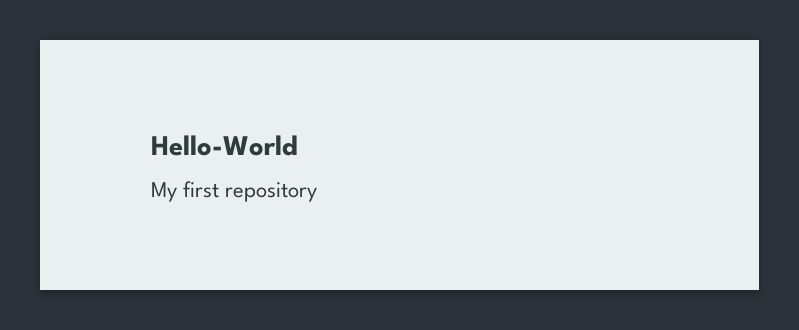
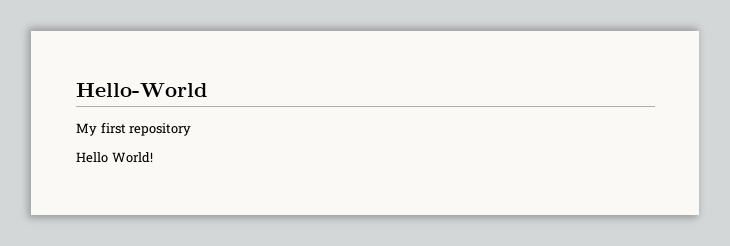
(318, 192) none -> [76,152,153,163] // Hello World!

